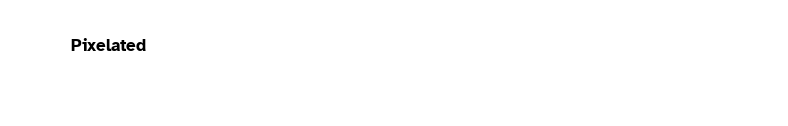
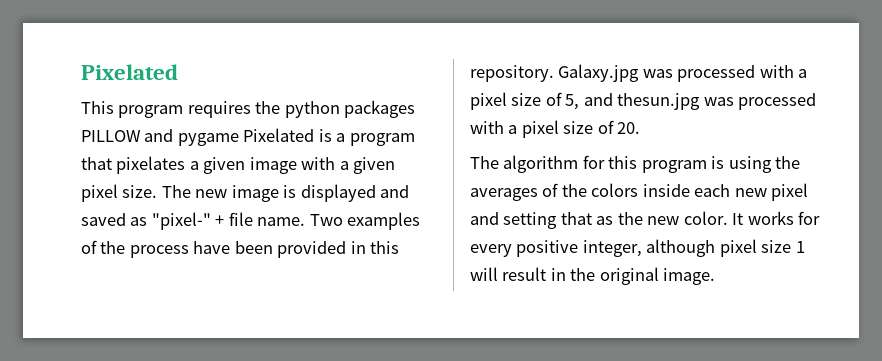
[71,38,146,51] Pixelated -> [81,64,178,80] [81,100,416,118] [81,128,415,146] [81,156,396,174] [81,184,410,202] [81,212,421,230] [81,240,400,258] [470,64,808,82] [470,92,817,110] [470,120,641,138] [470,155,801,173] [470,183,809,201] [470,211,821,229] [470,239,805,257] [470,267,716,285] Pixelated // This program requires the python packages PILLOW and pygame Pixelated is a program that pixelates a given image with a given pixel size. The new image is displayed and saved as "pixel-" + file name. Two examples of the process have been provided in this repository. Galaxy.jpg was processed with a pixel size of 5, and thesun.jpg was processed with a pixel size of 20. // The algorithm for this program is using the averages of the colors inside each new pixel and setting that as the new color. It works for every positive integer, although pixel size 1 will result in the original image.

